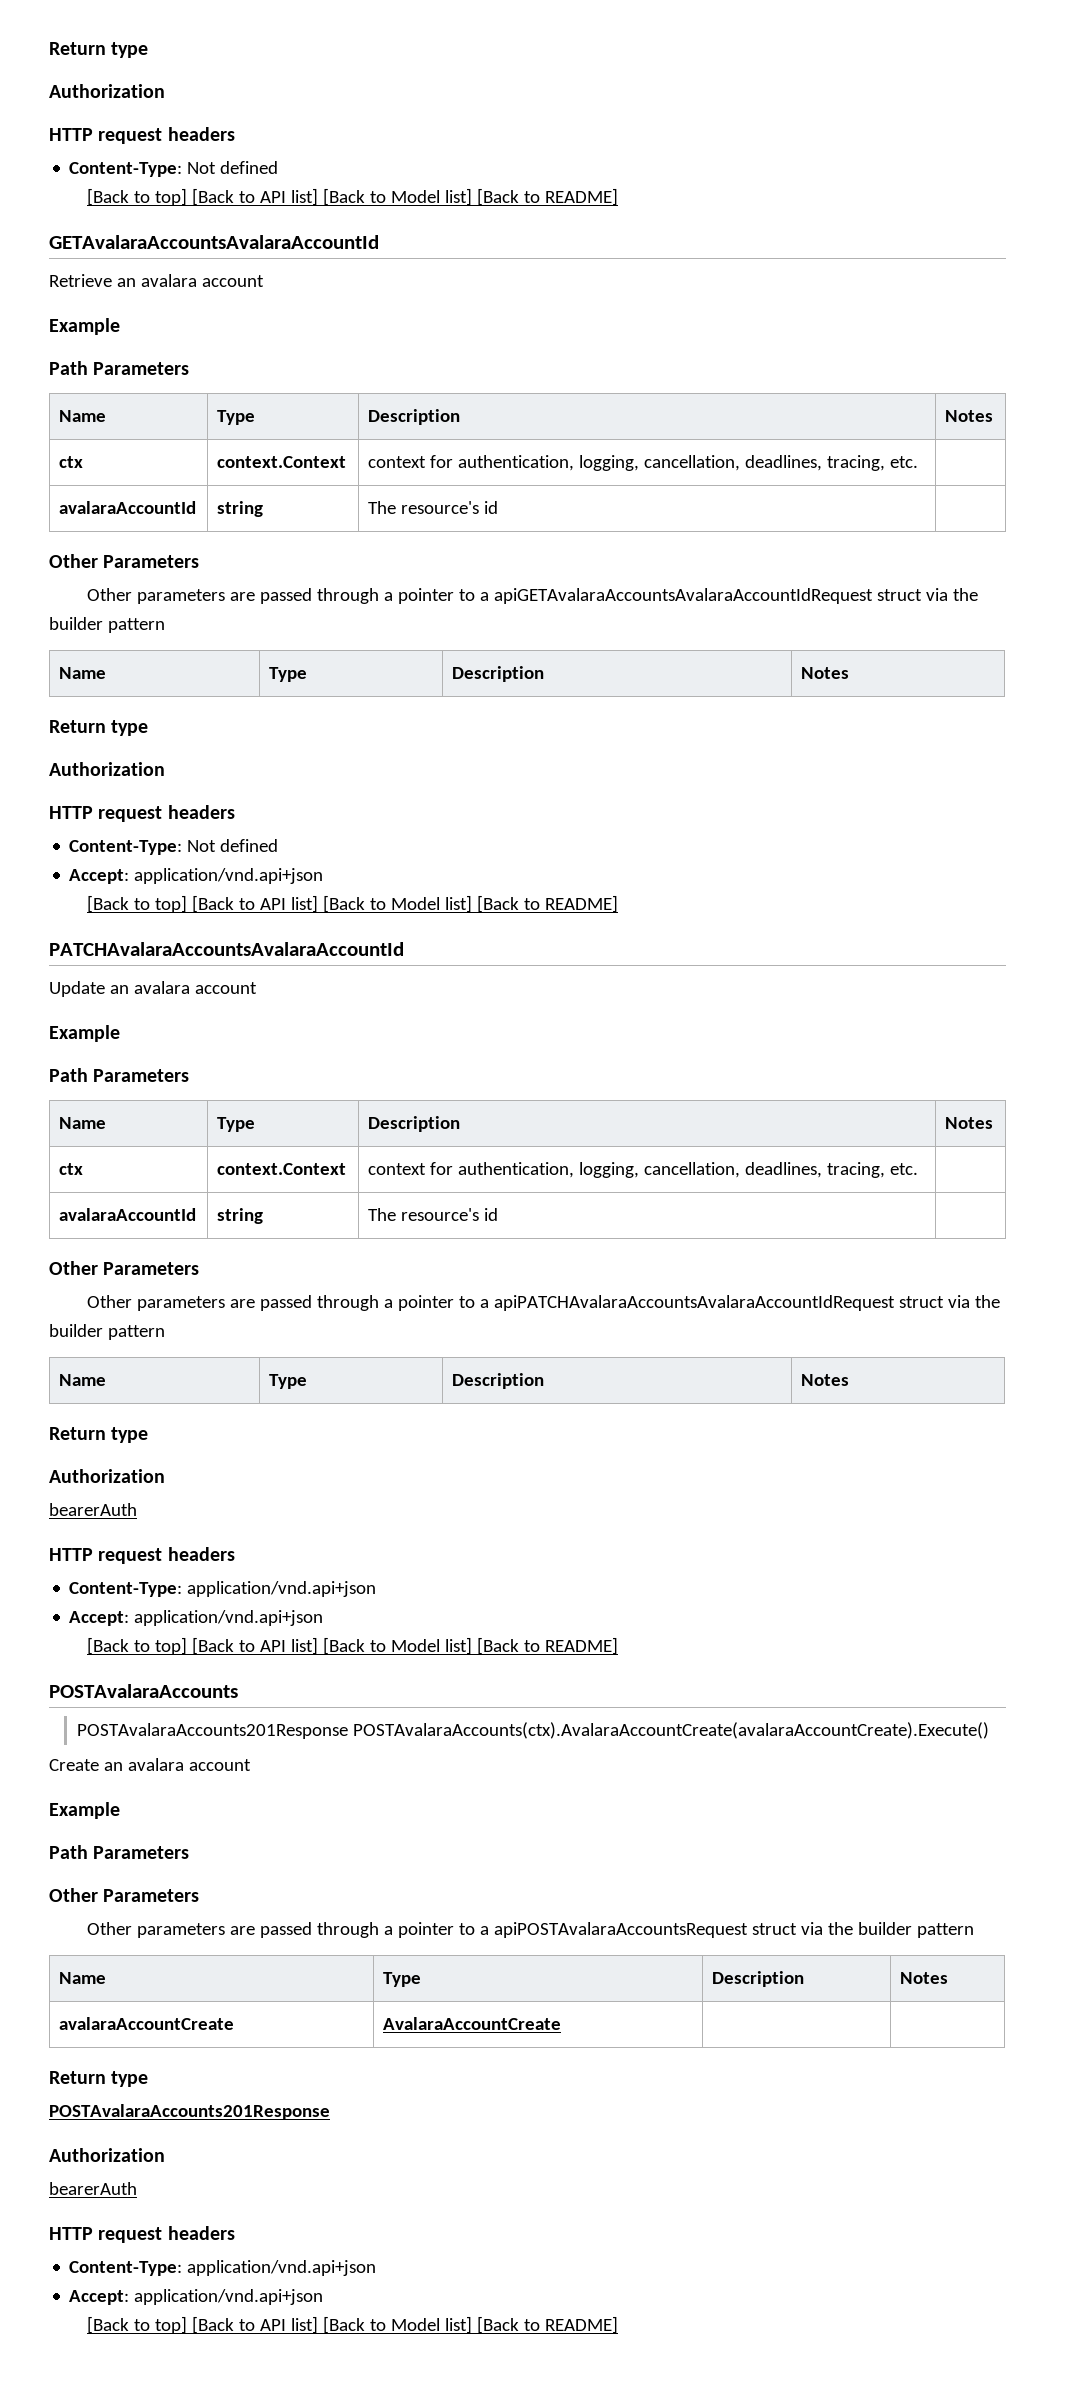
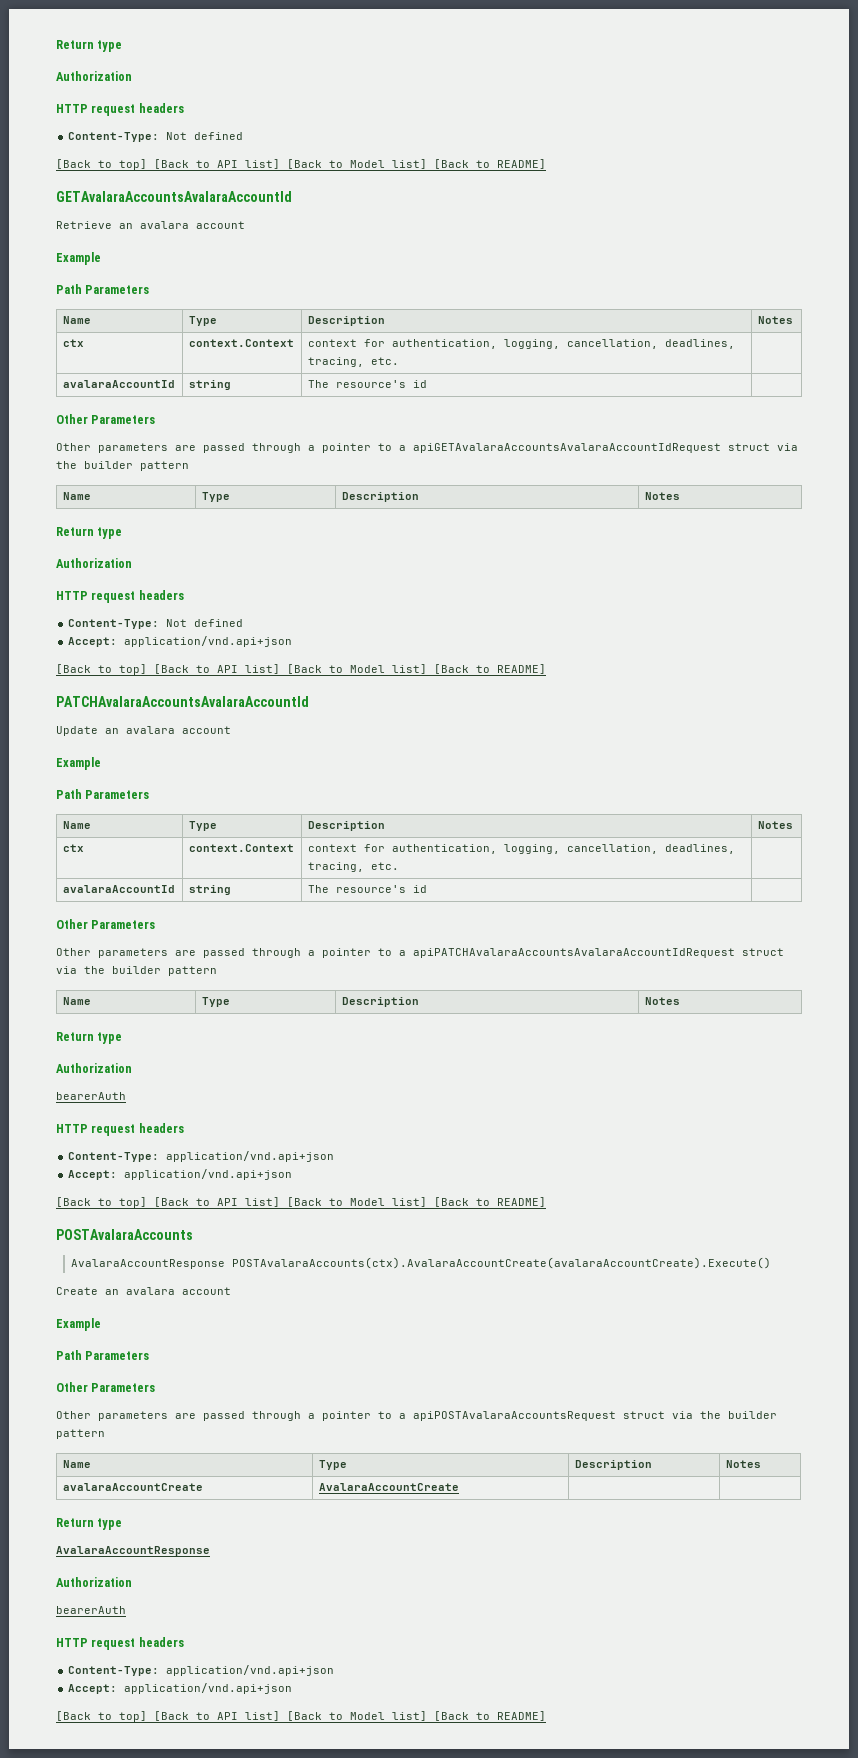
[77,1723,349,1739] POSTAvalaraAccounts201Response -> [70,1259,225,1269] AvalaraAccountResponse
[49,2104,330,2120] POSTAvalaraAccounts201Response -> [56,1546,210,1556] AvalaraAccountResponse

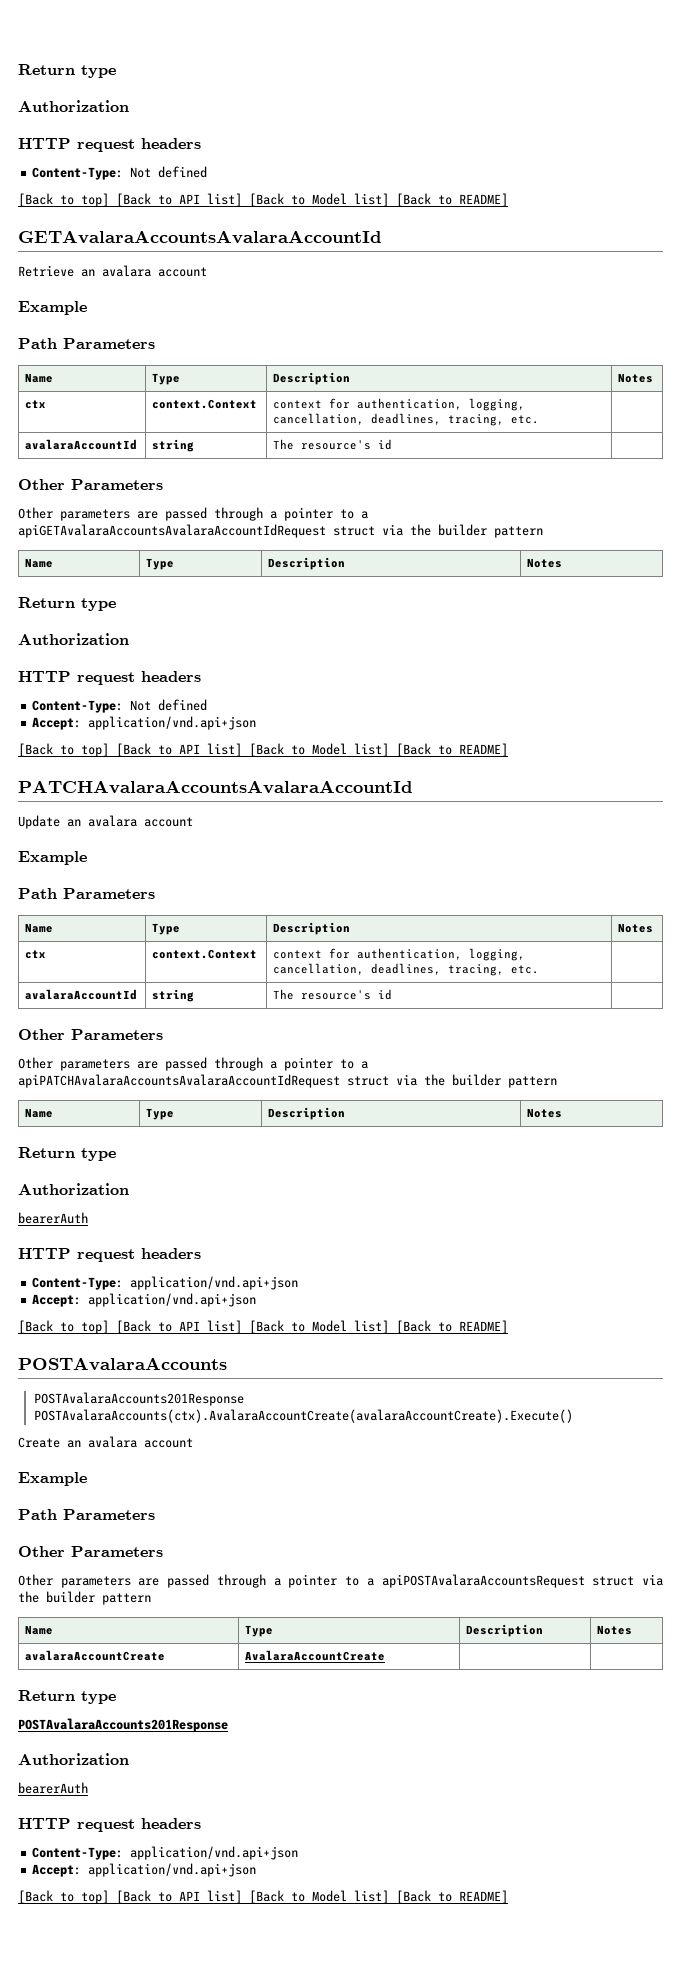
[70,1259,225,1269] AvalaraAccountResponse -> [33,1392,244,1406] POSTAvalaraAccounts201Response
[56,1546,210,1556] AvalaraAccountResponse -> [18,1718,228,1732] POSTAvalaraAccounts201Response

